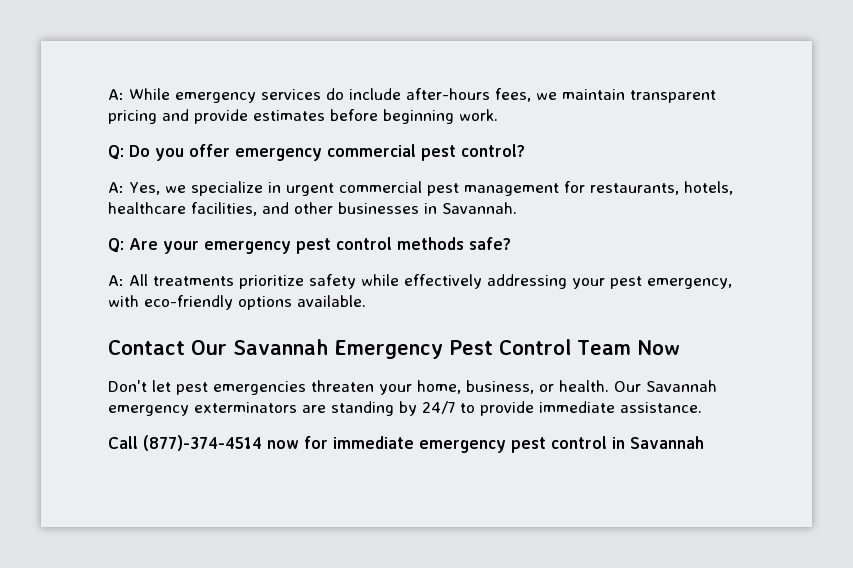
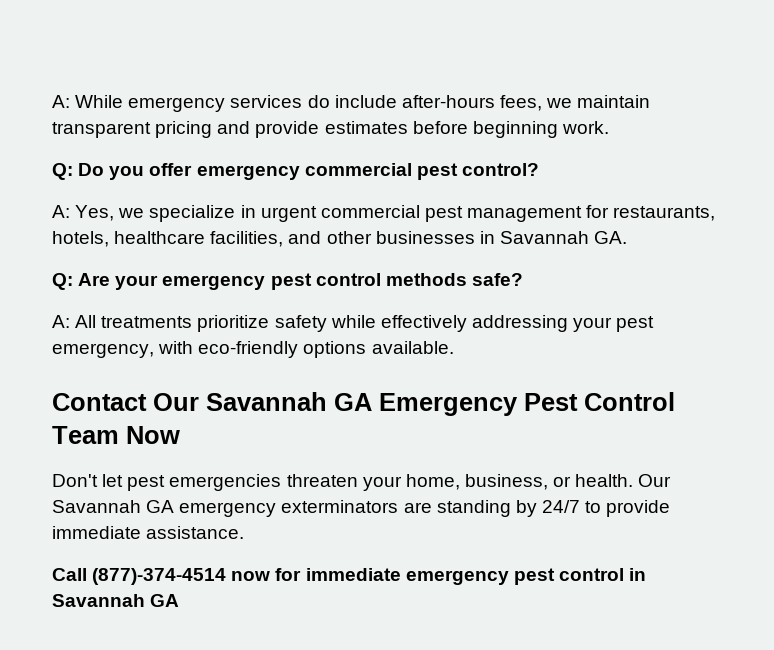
[442,202,517,214] Savannah. -> [499,231,628,244] Savannah GA.
(328, 347) none -> [334,393,372,411] GA
(717, 386) none -> [146,500,175,513] GA
(704, 442) none -> [150,594,180,607] GA

